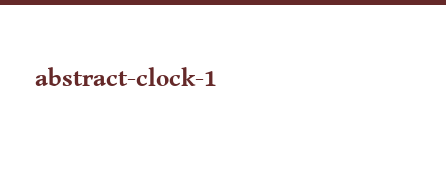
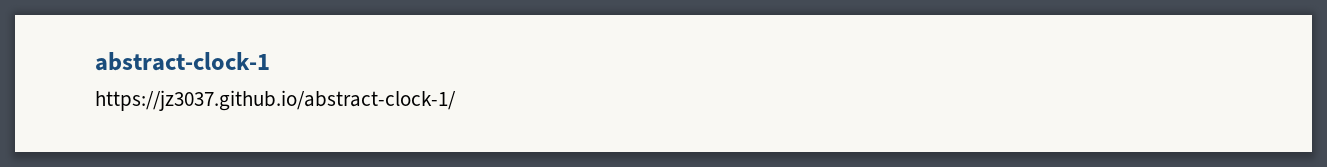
(217, 76) none -> [95,90,456,111] // https://jz3037.github.io/abstract-clock-1/

